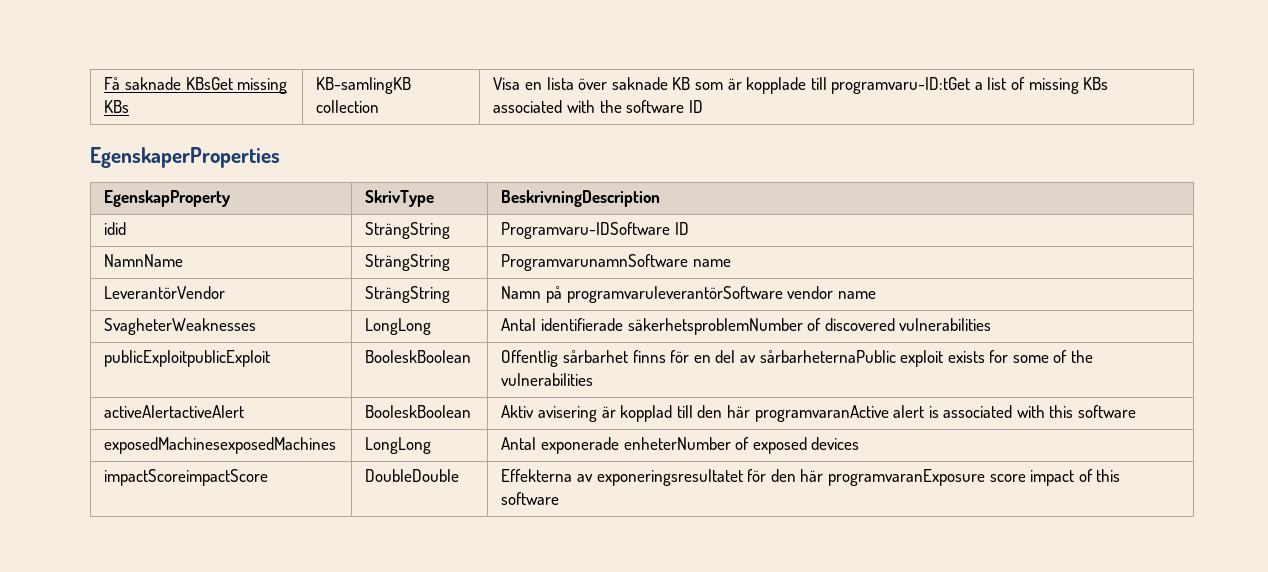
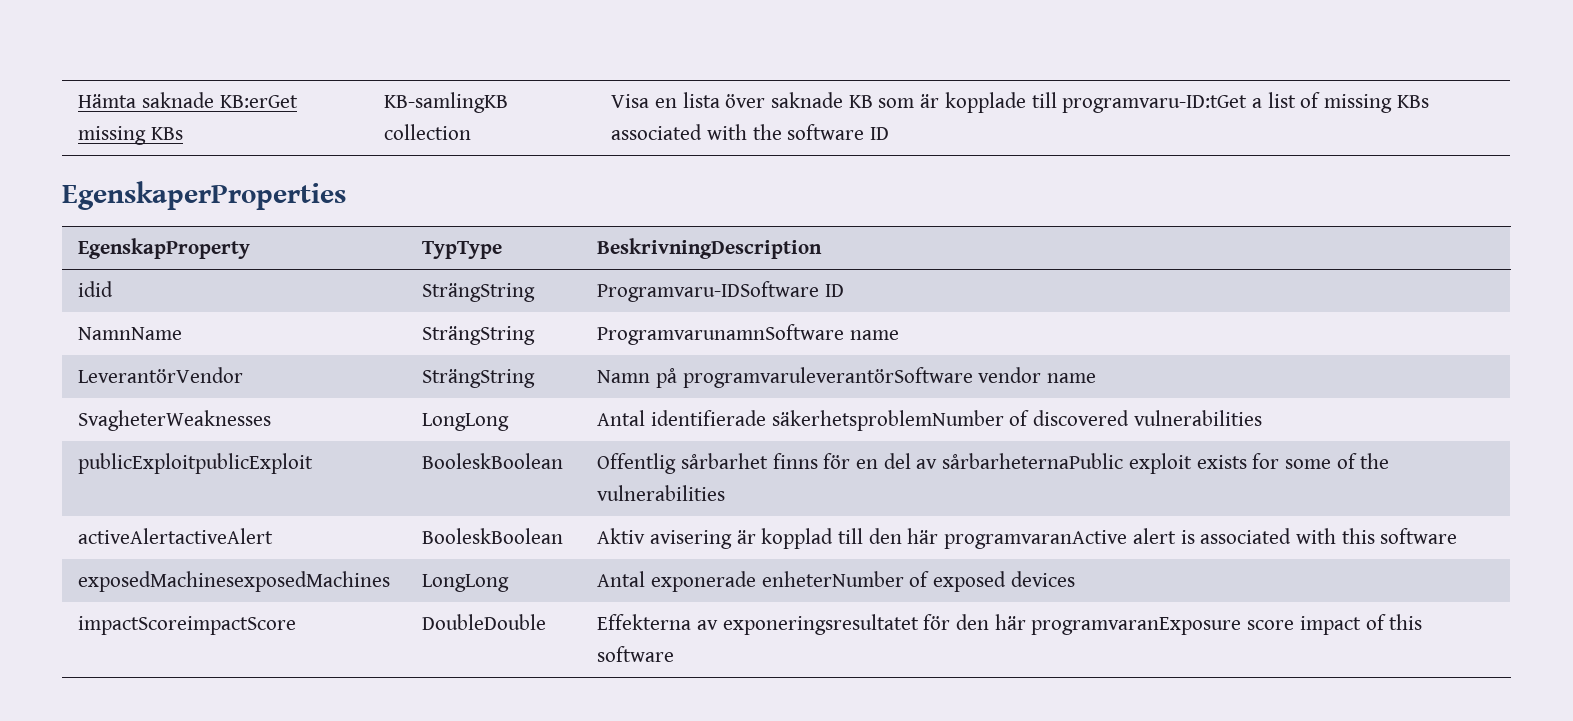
[104,77,233,90] Få saknade KBsGet -> [78,92,298,108] Hämta saknade KB:erGet
[365,190,435,207] SkrivType -> [422,241,503,259] TypType

